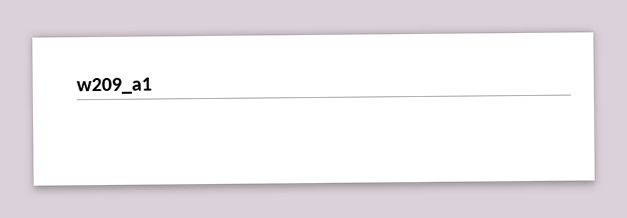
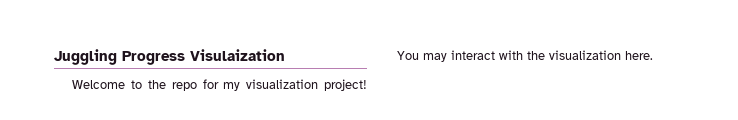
[76,77,152,95] w209_a1 -> [54,49,285,65] [72,79,367,91] [397,50,653,62] Juggling Progress Visulaization // Welcome to the repo for my visualization project! You may interact with the visualization here.

